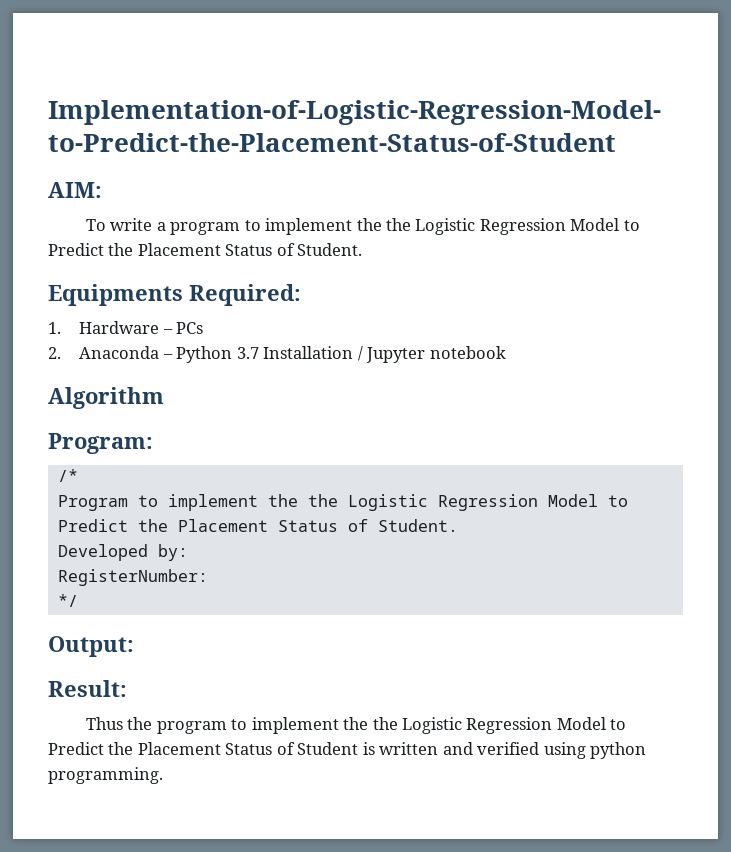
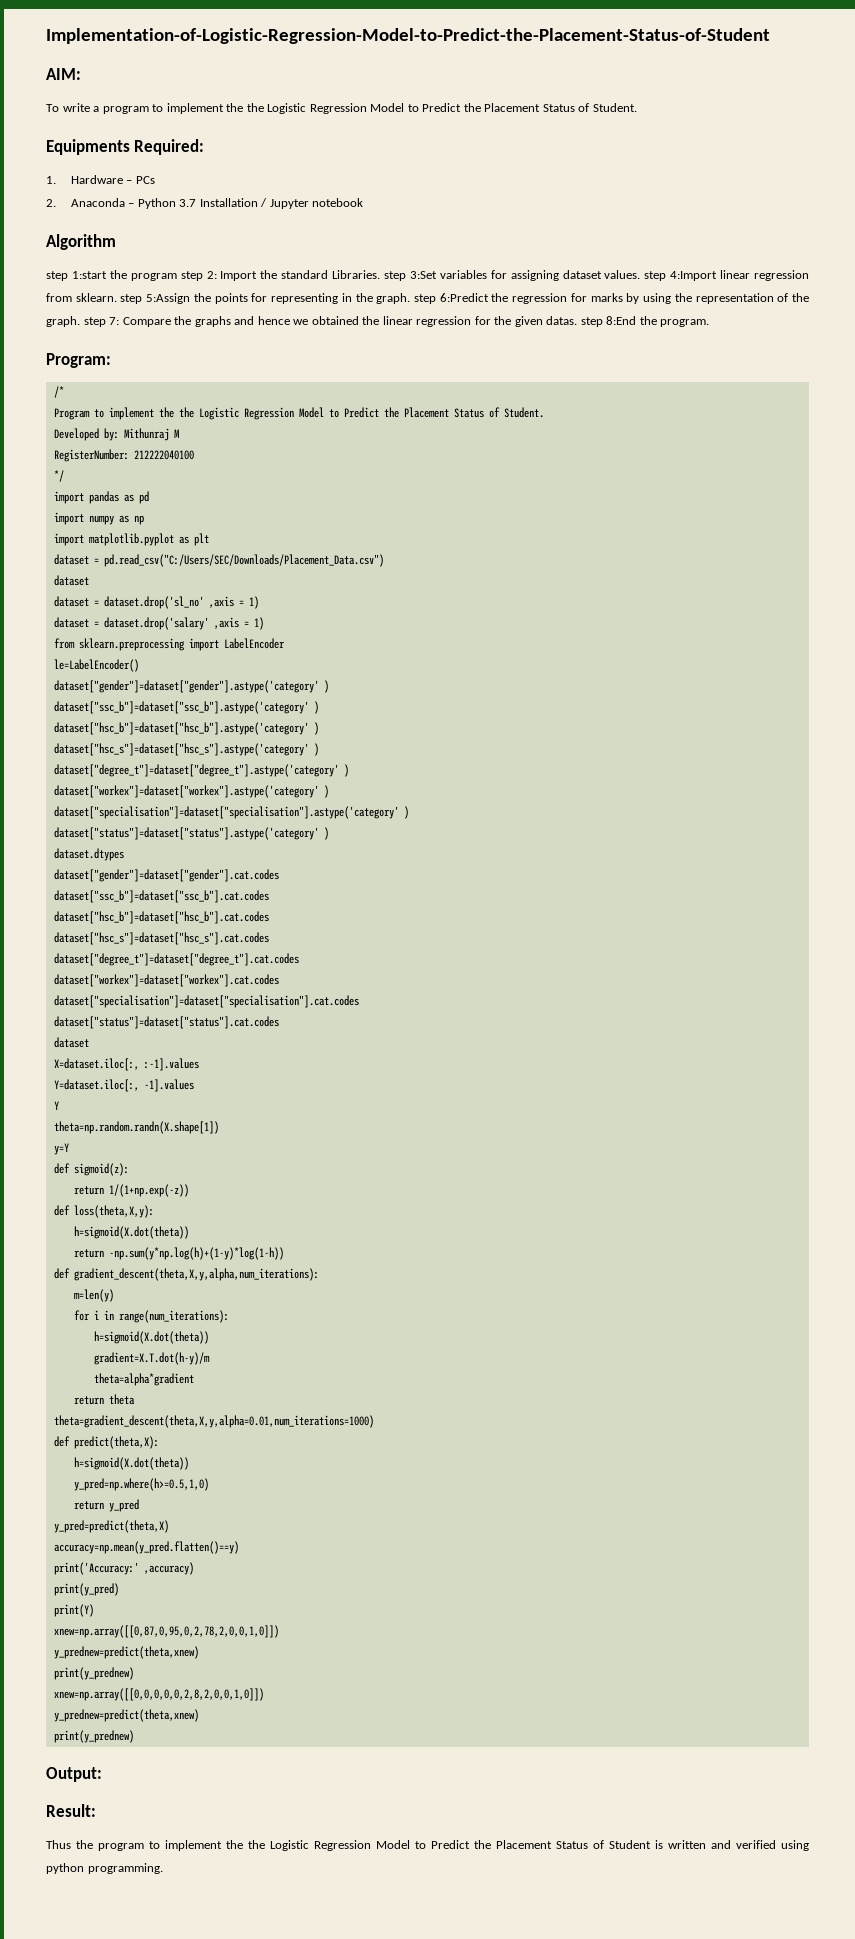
(164, 398) none -> [46,270,809,281] [46,293,810,304] [46,316,710,327] // step 1:start the program step 2: Import the standard Libraries. step 3:Set variables for assigning dataset values. step 4:Import linear regression from sklearn. step 5:Assign the points for representing in the graph. step 6:Predict the regression for marks by using the representation of the graph. step 7: Compare the graphs and hence we obtained the linear regression for the given datas. step 8:End the program.
(188, 552) none -> [123,428,179,441] Mithunraj M
(208, 577) none -> [133,450,194,460] 212222040100
(78, 600) none -> [53,491,149,504] [53,512,144,525] [53,533,209,546] [53,554,384,567] [53,575,89,586] [53,596,259,609] [53,617,264,630] [53,638,285,651] [53,659,139,672] [53,680,329,693] [53,701,319,714] [53,722,319,735] [53,743,319,756] [53,764,349,777] [53,785,329,798] [53,806,409,819] [53,827,329,840] [53,848,124,861] [53,869,279,882] [53,890,269,903] [53,911,269,924] [53,932,269,945] [53,953,299,966] [53,974,279,987] [53,995,359,1008] [53,1016,279,1029] [53,1037,89,1048] [53,1058,199,1071] [53,1079,194,1092] [53,1101,59,1110] [53,1121,219,1134] [53,1143,69,1155] [53,1163,129,1176] [73,1184,189,1197] [53,1205,154,1218] [73,1226,189,1239] [73,1247,284,1260] [53,1268,319,1281] [73,1289,114,1302] [73,1310,229,1323] [93,1331,209,1344] [93,1352,210,1365] [93,1373,194,1386] [73,1394,135,1405] [53,1415,374,1428] [53,1436,159,1449] [73,1457,189,1470] [73,1478,209,1491] [73,1499,139,1512] [53,1520,169,1533] [53,1541,239,1554] [53,1562,194,1575] [53,1583,119,1596] [53,1604,94,1617] [53,1625,279,1638] [53,1646,199,1659] [53,1667,134,1680] [53,1688,264,1701] [53,1709,199,1722] [53,1730,134,1743] // import pandas as pd // import numpy as np // import matplotlib.pyplot as plt // dataset = pd.read_csv("C:/Users/SEC/Downloads/Placement_Data.csv") // dataset // dataset = dataset.drop('sl_no' ,axis = 1) // dataset = dataset.drop('salary' ,axis = 1) // from sklearn.preprocessing import LabelEncoder // le=LabelEncoder() // dataset["gender"]=dataset["gender"].astype('category' ) // dataset["ssc_b"]=dataset["ssc_b"].astype('category' ) // dataset["hsc_b"]=dataset["hsc_b"].astype('category' ) // dataset["hsc_s"]=dataset["hsc_s"].astype('category' ) // dataset["degree_t"]=dataset["degree_t"].astype('category' ) // dataset["workex"]=dataset["workex"].astype('category' ) // dataset["specialisation"]=dataset["specialisation"].astype('category' ) // dataset["status"]=dataset["status"].astype('category' ) // dataset.dtypes // dataset["gender"]=dataset["gender"].cat.codes // dataset["ssc_b"]=dataset["ssc_b"].cat.codes // dataset["hsc_b"]=dataset["hsc_b"].cat.codes // dataset["hsc_s"]=dataset["hsc_s"].cat.codes // dataset["degree_t"]=dataset["degree_t"].cat.codes // dataset["workex"]=dataset["workex"].cat.codes // dataset["specialisation"]=dataset["specialisation"].cat.codes // dataset["status"]=dataset["status"].cat.codes // dataset // X=dataset.iloc[:, :-1].values // Y=dataset.iloc[:, -1].values // Y // theta=np.random.randn(X.shape[1]) // y=Y // def sigmoid(z): // return 1/(1+np.exp(-z)) // def loss(theta,X,y): // h=sigmoid(X.dot(theta)) // return -np.sum(y*np.log(h)+(1-y)*log(1-h)) // def gradient_descent(theta,X,y,alpha,num_iterations): // m=len(y) // for i in range(num_iterations): // h=sigmoid(X.dot(theta)) // gradient=X.T.dot(h-y)/m // theta=alpha*gradient // return theta // theta=gradient_descent(theta,X,y,alpha=0.01,num_iterations=1000) // def predict(theta,X): // h=sigmoid(X.dot(theta)) // y_pred=np.where(h>=0.5,1,0) // return y_pred // y_pred=predict(theta,X) // accuracy=np.mean(y_pred.flatten()==y) // print('Accuracy:' ,accuracy) // print(y_pred) // print(Y) // xnew=np.array([[0,87,0,95,0,2,78,2,0,0,1,0]]) // y_prednew=predict(theta,xnew) // print(y_prednew) // xnew=np.array([[0,0,0,0,0,2,8,2,0,0,1,0]]) // y_prednew=predict(theta,xnew) // print(y_prednew)

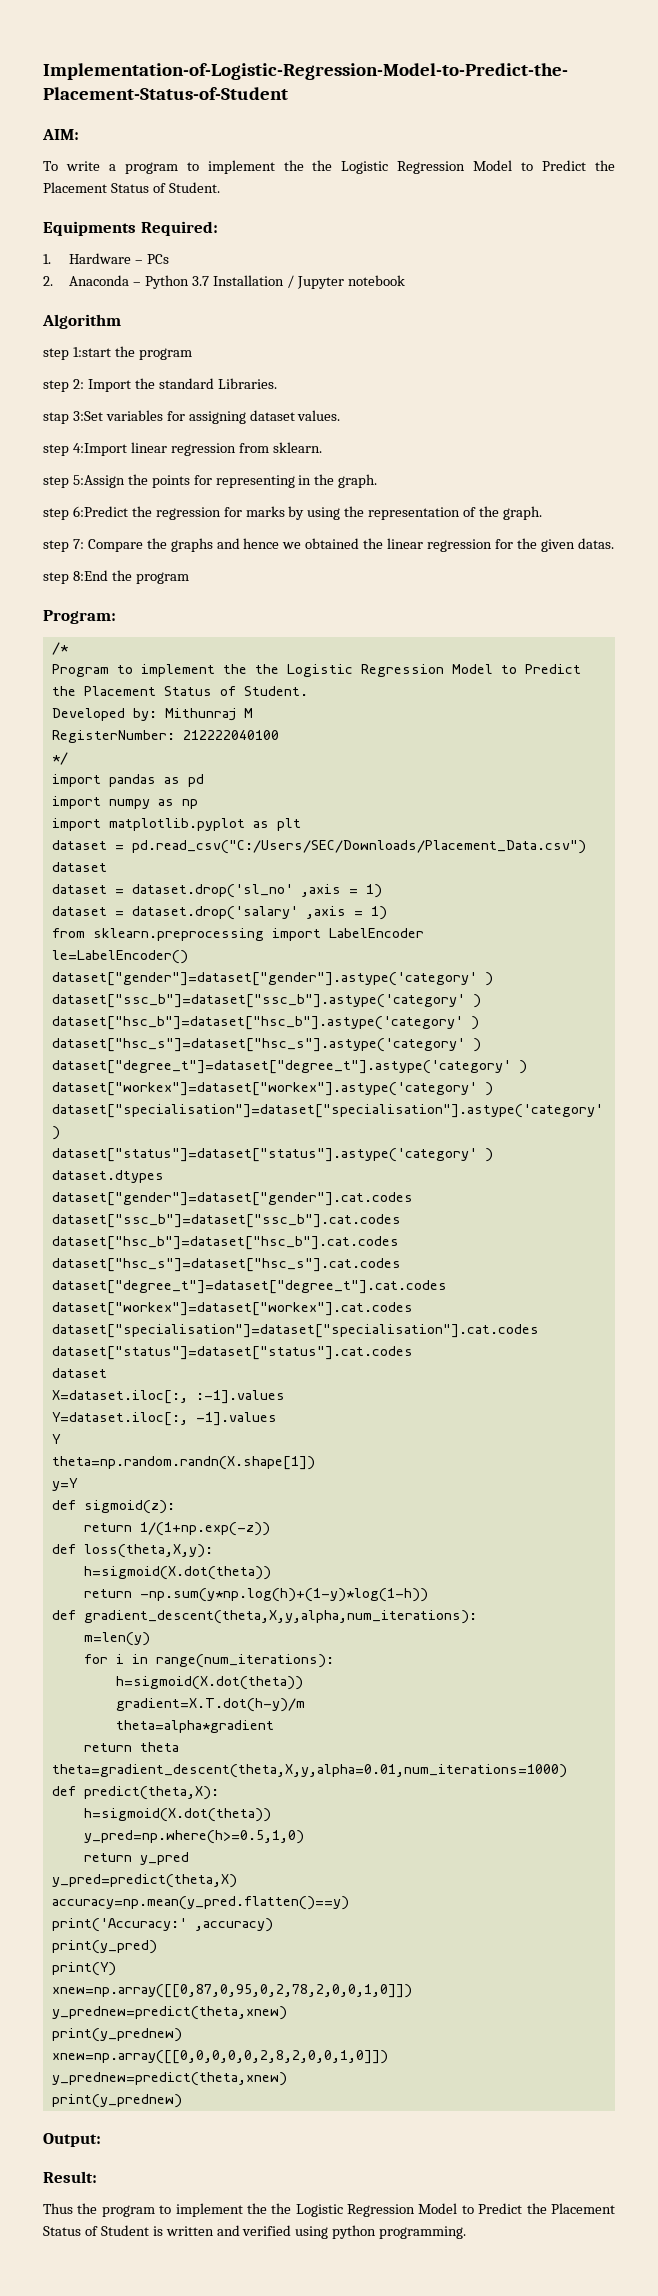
(177, 277) none -> (192, 354) //
[384,271,406,281] step -> [43,412,69,424] // stap
(641, 274) none -> (341, 415) //
(117, 297) none -> (322, 447) //
(411, 298) none -> (378, 481) //
(80, 321) none -> (542, 513) //
(578, 320) none -> (614, 543) //
[660,319,710,327] program. -> [135,572,189,584] program

